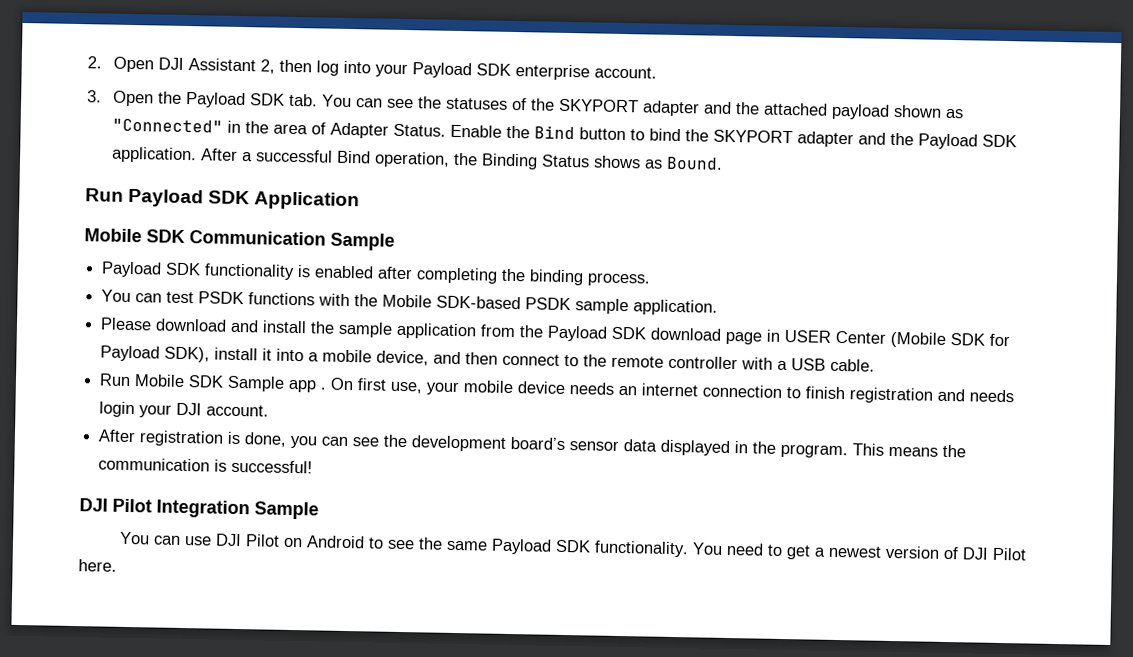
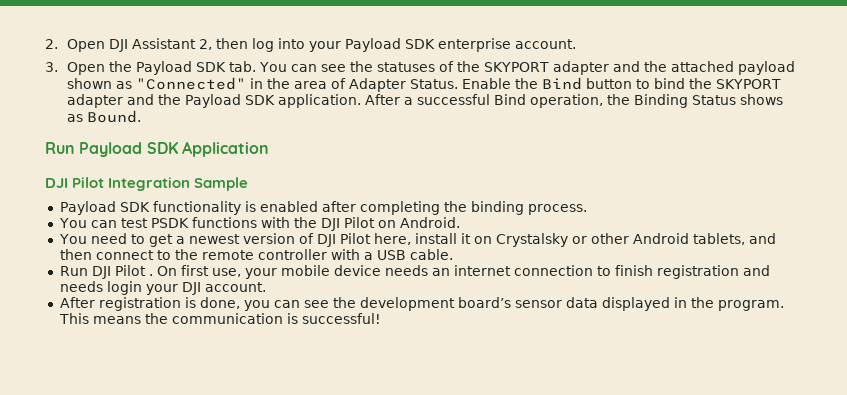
[84,228,326,246] Mobile SDK Communication -> [45,177,191,191] DJI Pilot Integration
[382,294,719,316] [100,317,1011,348] [100,345,430,366] Mobile SDK-based PSDK sample application. // Please download and install the sample application from the Payload SDK download page in USER Center (Mobile SDK for Payload SDK), install it into a mobile device, -> [320,217,460,231] [58,233,745,247] DJI Pilot on Android. // You need to get a newest version of DJI Pilot here, install it on Crystalsky or other Android tablets,
[134,374,318,393] Mobile SDK Sample app -> [91,265,146,279] DJI Pilot
[79,498,319,520] [118,531,1027,561] [78,559,117,572] // DJI Pilot Integration Sample // You can use DJI Pilot on Android to see the same Payload SDK functionality. You need to get a newest version of DJI Pilot here. -> (381, 318) none

